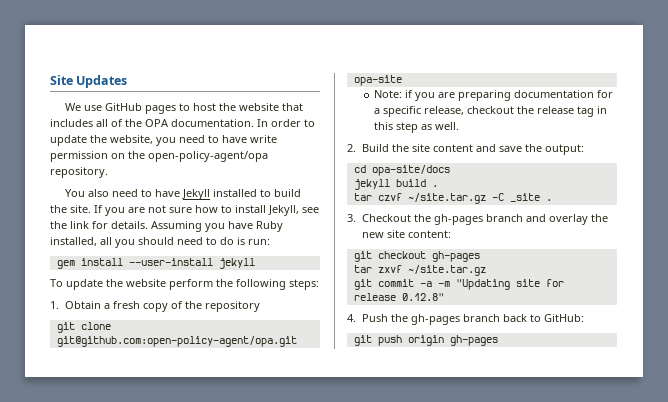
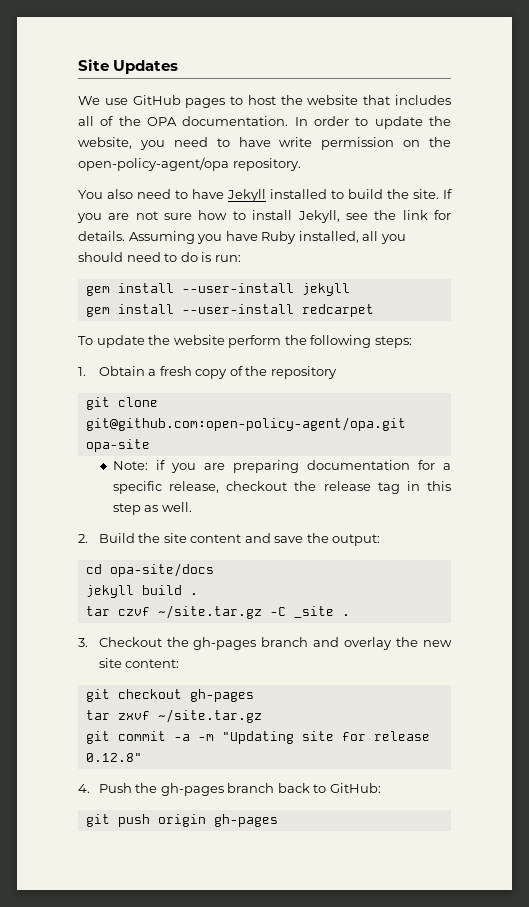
(255, 263) none -> [85,304,374,317] // gem install --user-install redcarpet

